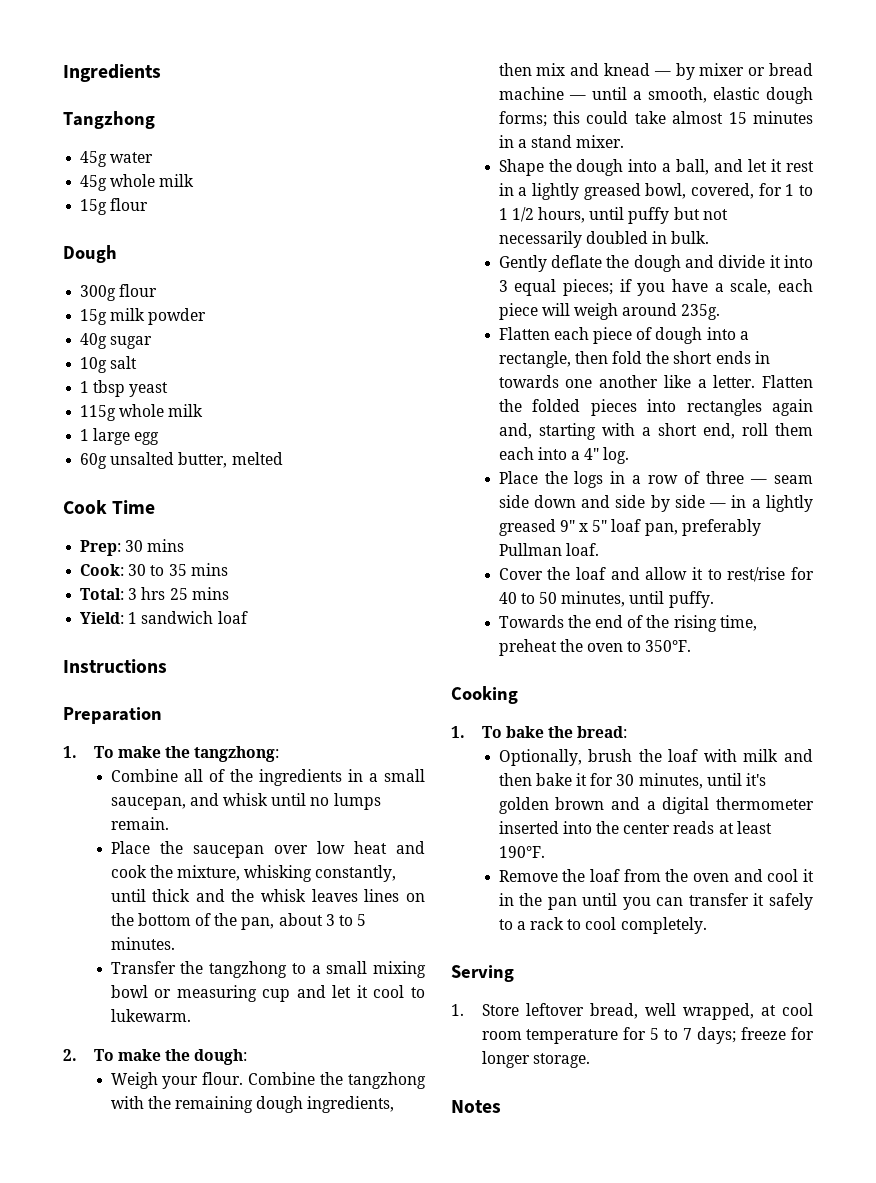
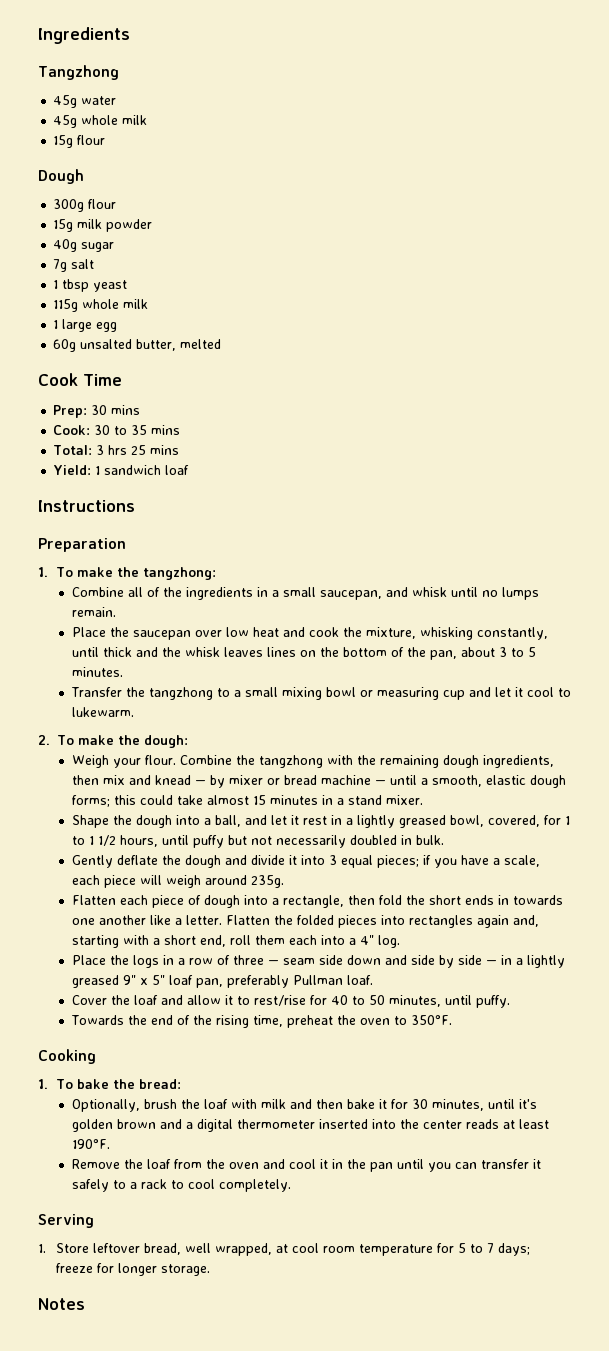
[80,357,108,373] 10g -> [53,259,68,272] 7g

